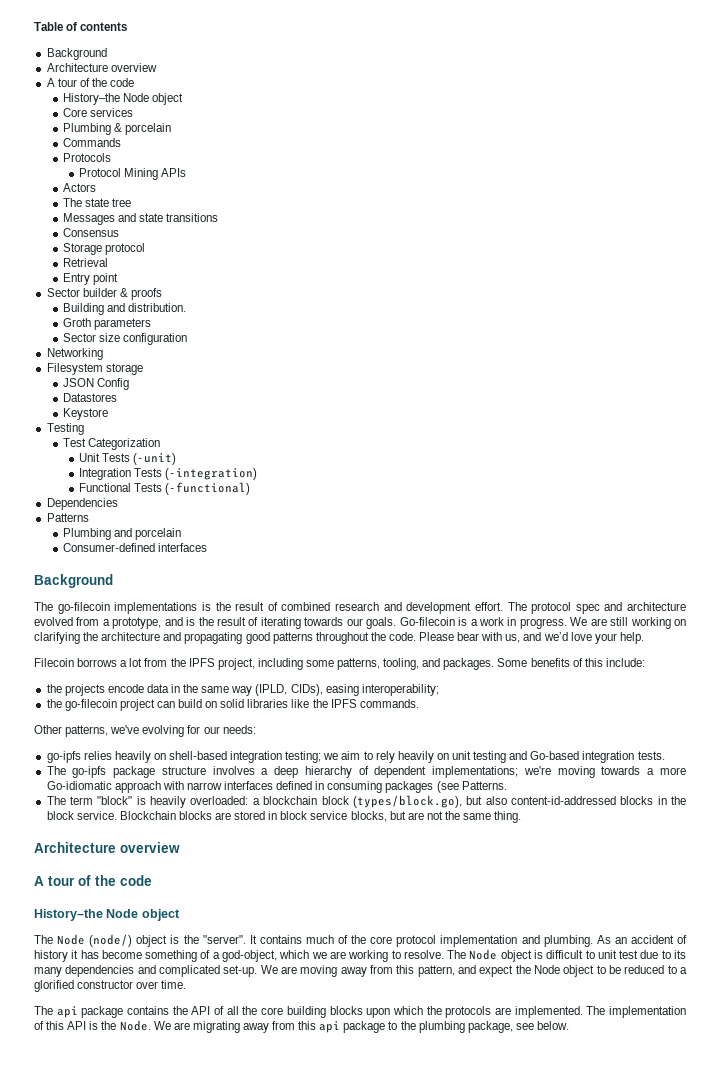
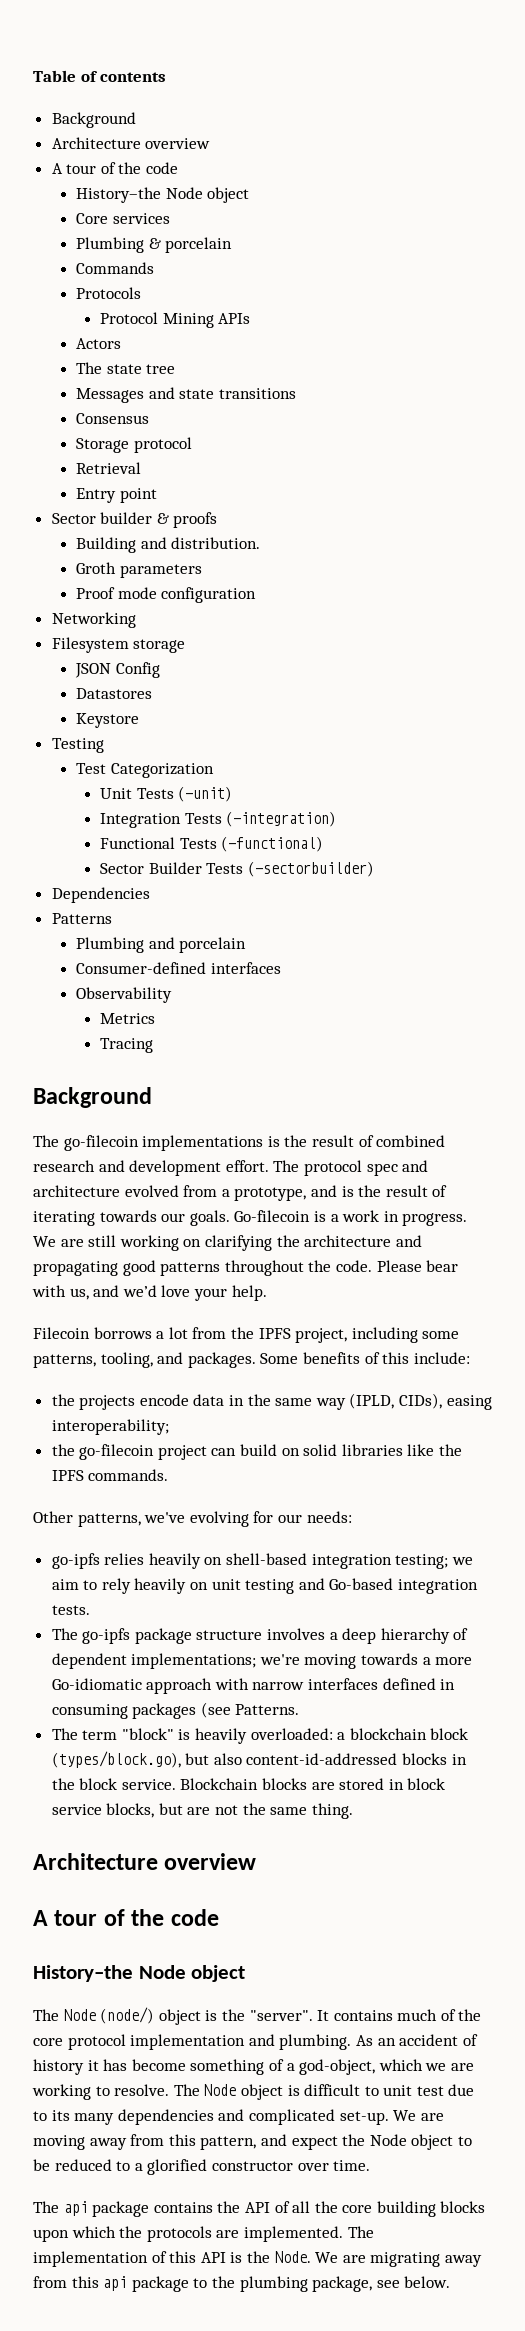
[62,333,121,342] Sector size -> [75,587,157,599] Proof mode
(251, 488) none -> [100,861,374,877] // Sector Builder Tests (-sectorbuilder)
(208, 547) none -> [75,987,172,1003] [100,1013,156,1024] [100,1038,154,1053] // Observability // Metrics // Tracing

